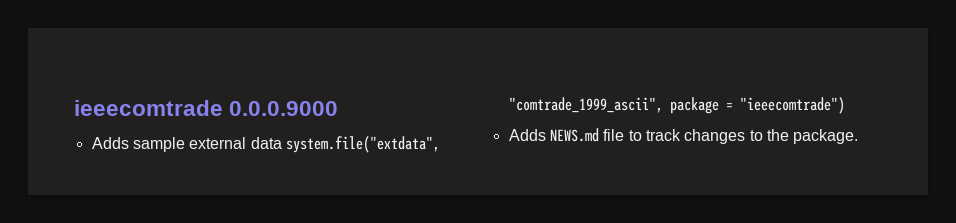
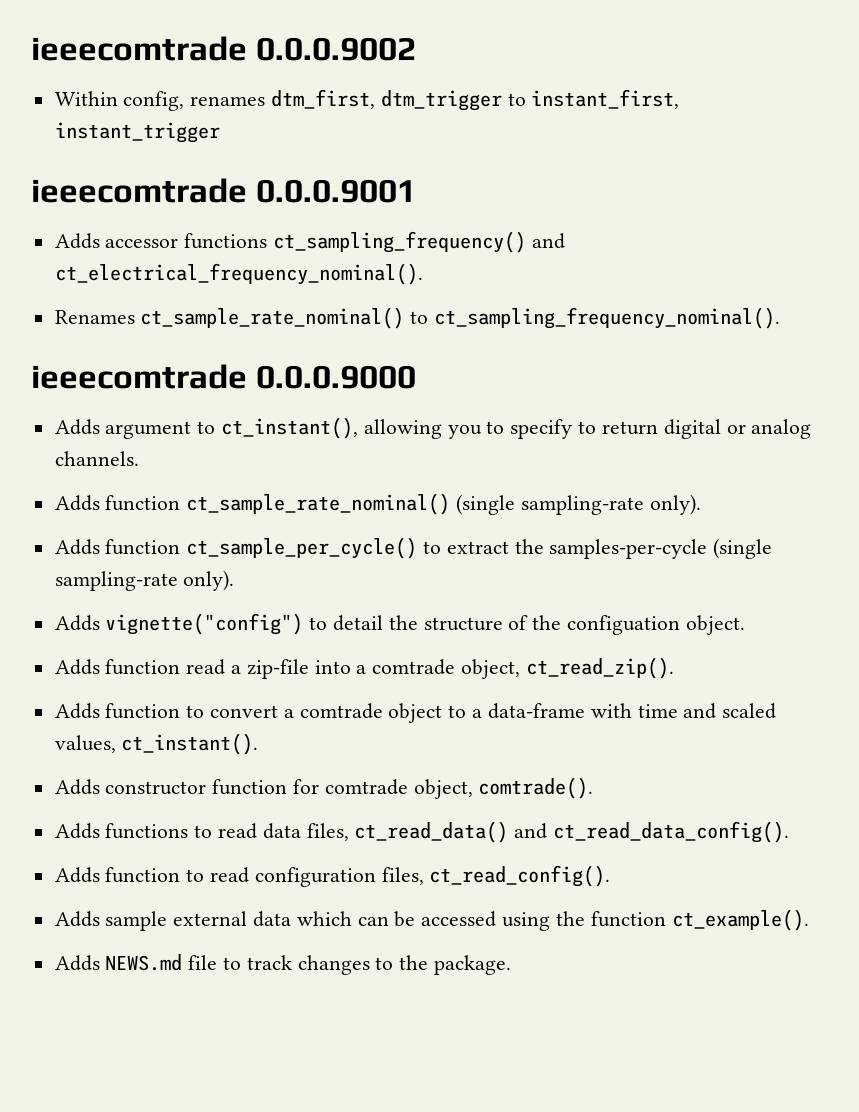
[74,100,339,116] [91,136,440,153] [508,97,845,114] ieeecomtrade 0.0.0.9000 // Adds sample external data system.file("extdata", "comtrade_1999_ascii", package = "ieeecomtrade") -> [31,36,417,61] [54,89,680,111] [54,122,220,143] [31,178,417,203] [54,231,565,253] [54,263,423,285] [54,307,781,329] [31,364,417,389] [54,417,812,439] [54,451,139,466] [54,493,701,515] [54,537,773,559] [54,570,235,591] [54,613,745,635] [54,657,674,679] [54,703,777,723] [54,733,259,755] [54,777,594,799] [54,821,790,843] [54,865,611,887] [54,909,809,931] ieeecomtrade 0.0.0.9002 // Within config, renames dtm_first, dtm_trigger to instant_first, instant_trigger // ieeecomtrade 0.0.0.9001 // Adds accessor functions ct_sampling_frequency() and ct_electrical_frequency_nominal(). // Renames ct_sample_rate_nominal() to ct_sampling_frequency_nominal(). // ieeecomtrade 0.0.0.9000 // Adds argument to ct_instant(), allowing you to specify to return digital or analog channels. // Adds function ct_sample_rate_nominal() (single sampling-rate only). // Adds function ct_sample_per_cycle() to extract the samples-per-cycle (single sampling-rate only). // Adds vignette("config") to detail the structure of the configuation object. // Adds function read a zip-file into a comtrade object, ct_read_zip(). // Adds function to convert a comtrade object to a data-frame with time and scaled values, ct_instant(). // Adds constructor function for comtrade object, comtrade(). // Adds functions to read data files, ct_read_data() and ct_read_data_config(). // Adds function to read configuration files, ct_read_config(). // Adds sample external data which can be accessed using the function ct_example().

